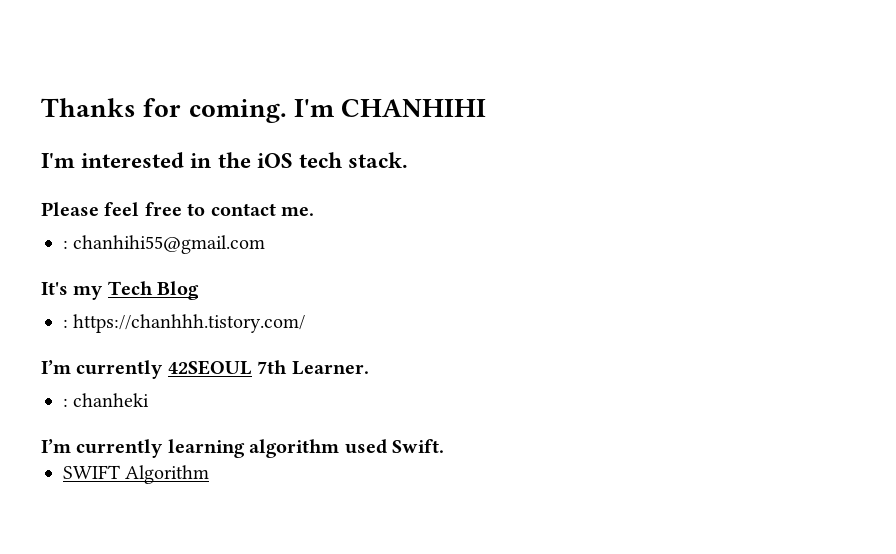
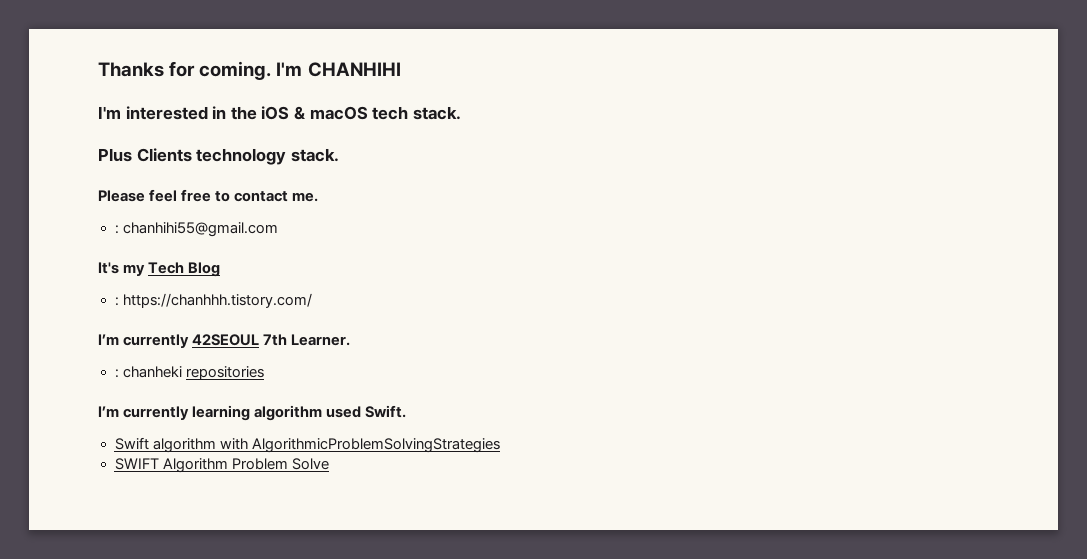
(293, 160) none -> [293,106,368,120] & macOS
(409, 160) none -> [98,148,339,165] // Plus Clients technology stack.
(150, 400) none -> [185,366,264,380] repositories
(444, 446) none -> [114,437,500,453] // Swift algorithm with AlgorithmicProblemSolvingStrategies
(210, 474) none -> [231,458,329,470] Problem Solve

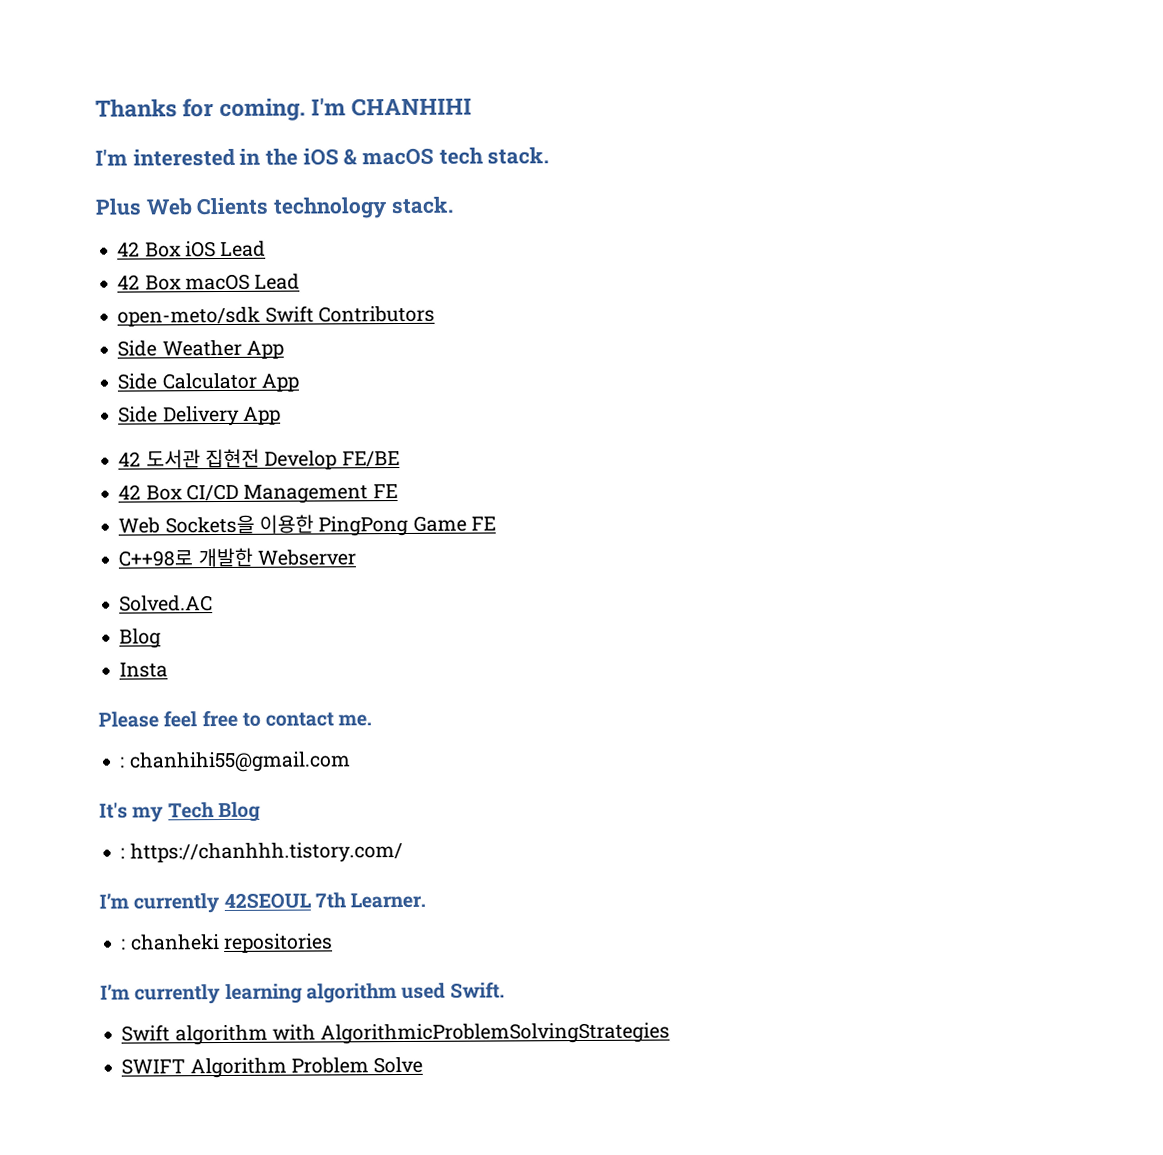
(132, 155) none -> [145,198,192,216] Web
(339, 155) none -> [117,240,267,258] [117,273,301,291] [117,305,435,327] [117,339,284,359] [117,372,299,392] [118,405,281,427] [118,448,400,470] [118,483,398,504] [118,514,496,537] [118,547,356,568] [119,595,214,612] [119,628,162,649] [119,662,169,678] // 42 Box iOS Lead // 42 Box macOS Lead // open-meto/sdk Swift Contributors // Side Weather App // Side Calculator App // Side Delivery App // 42 도서관 집현전 Develop FE/BE // 42 Box CI/CD Management FE // Web Sockets을 이용한 PingPong Game FE // C++98로 개발한 Webserver // Solved.AC // Blog // Insta

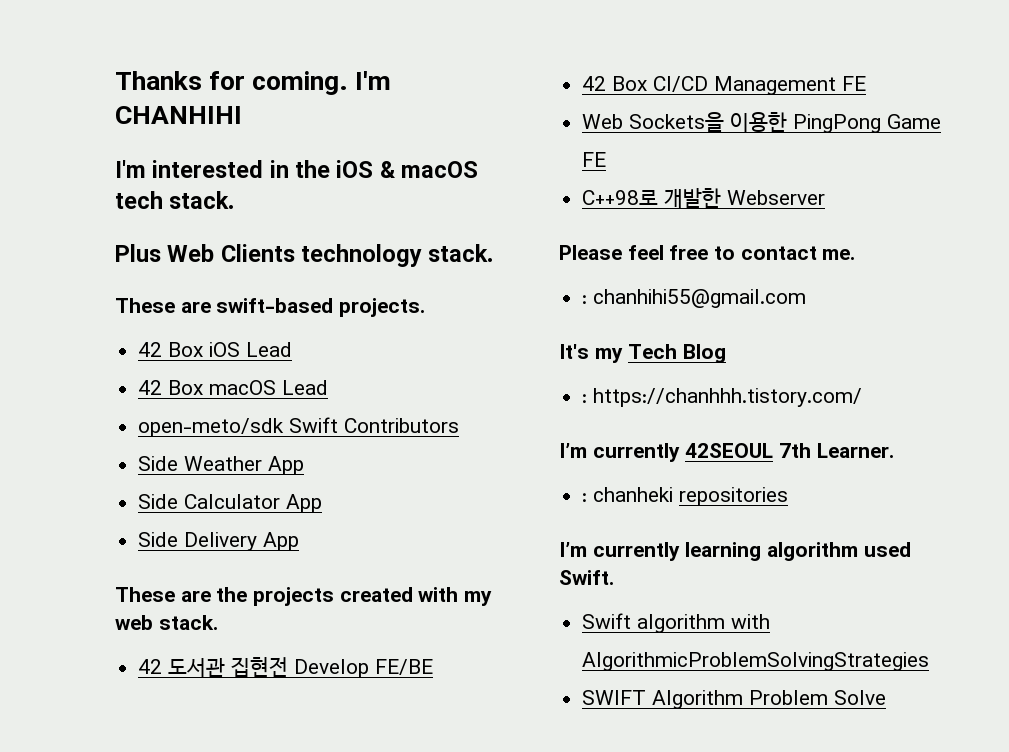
(453, 205) none -> [115,298,426,317] // These are swift-based projects.
(281, 415) none -> [115,587,493,606] [115,615,218,630] // These are the projects created with my web stack.
[119,595,214,612] [119,628,162,649] [119,662,169,678] // Solved.AC // Blog // Insta -> (826, 197) none

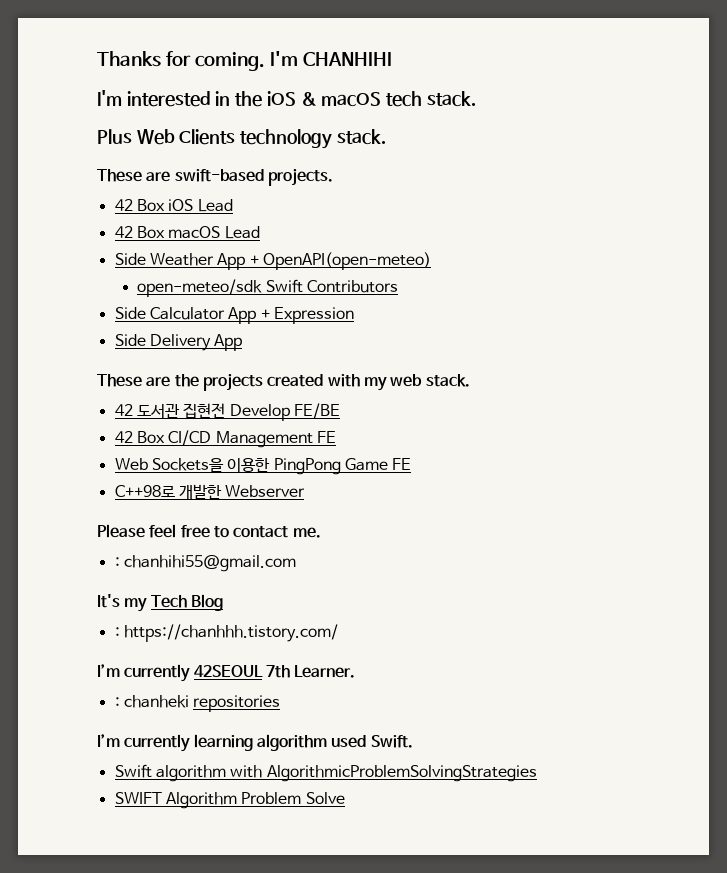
[138,418,285,437] open-meto/sdk -> [114,252,431,270] [137,279,263,297] Side Weather App + OpenAPI(open-meteo) // open-meteo/sdk
[138,456,305,475] // Side Weather App -> (399, 286) none
(323, 503) none -> [260,307,354,324] + Expression

